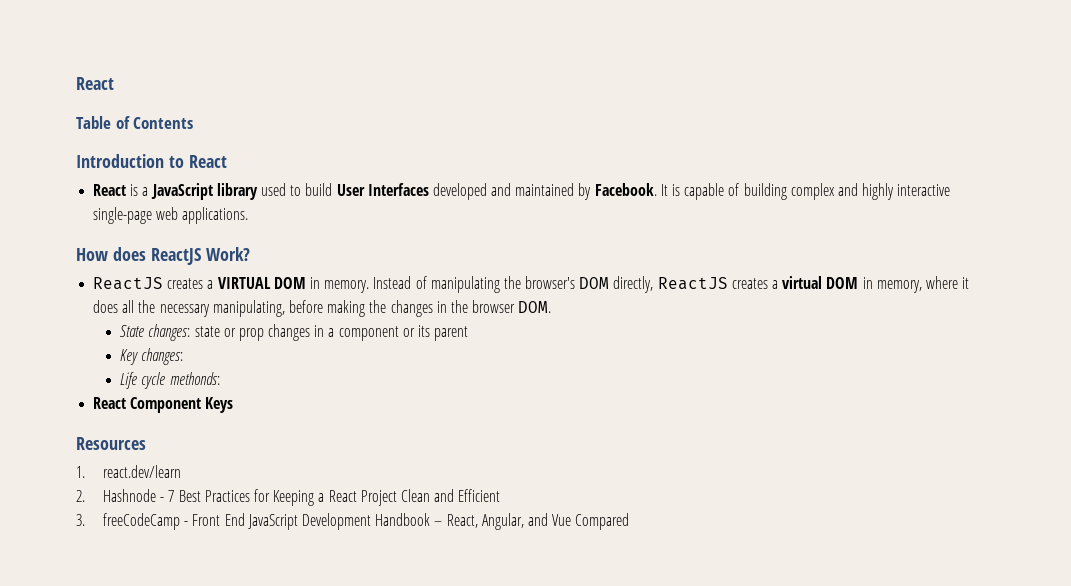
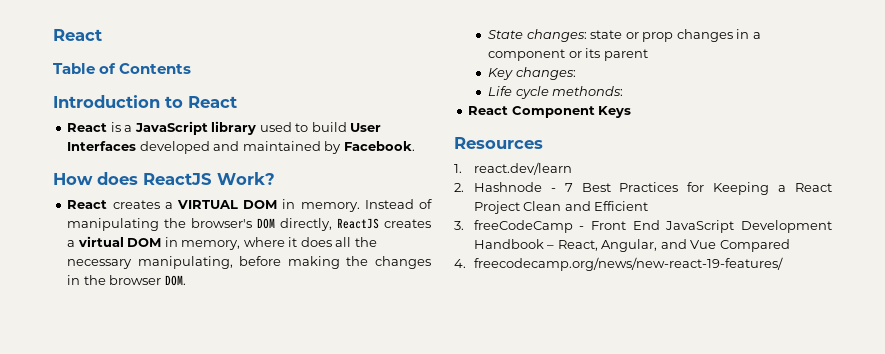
[660,183,951,200] [93,207,249,224] It is capable of building complex and highly interactive single-page web applications. -> (415, 146) none
[93,277,164,290] ReactJS -> [67,200,108,209] React
(630, 521) none -> [454,257,783,271] // 4. freecodecamp.org/news/new-react-19-features/

